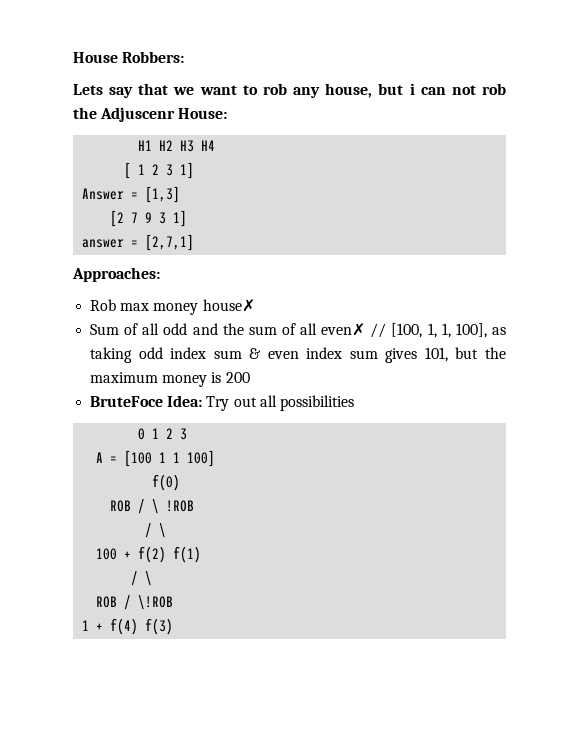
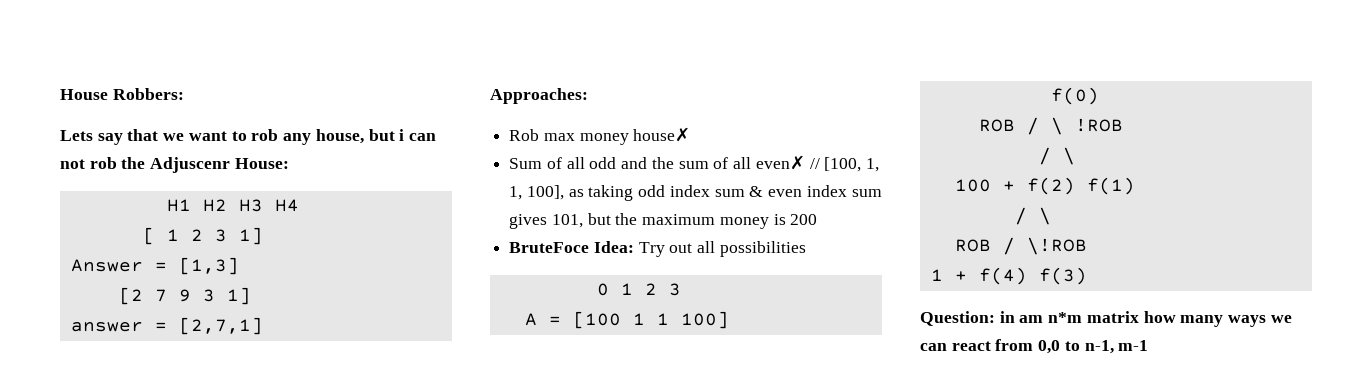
(174, 626) none -> [920,311,1292,327] [920,339,1149,354] // Question: in am n*m matrix how many ways we can react from 0,0 to n-1, m-1

